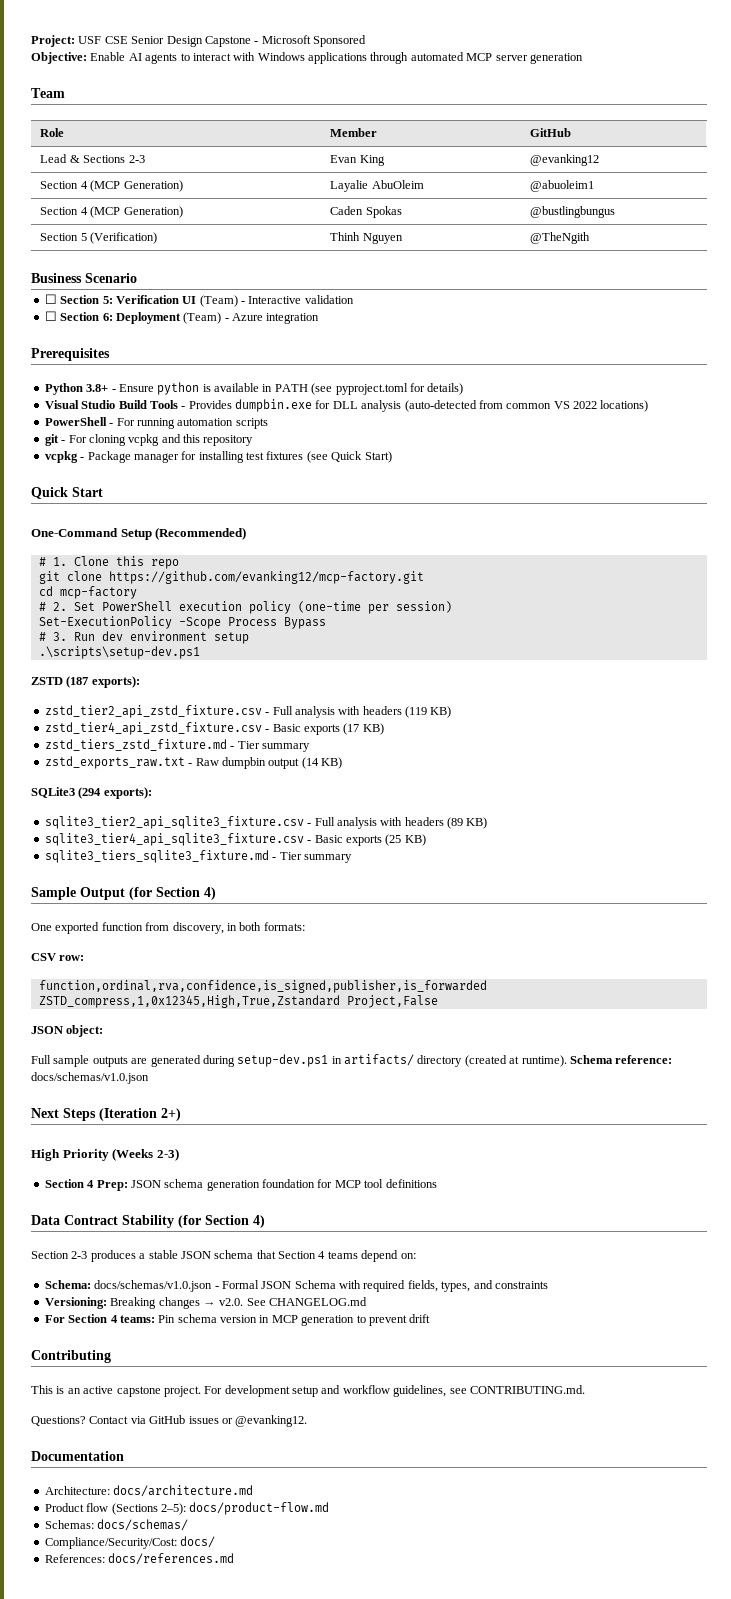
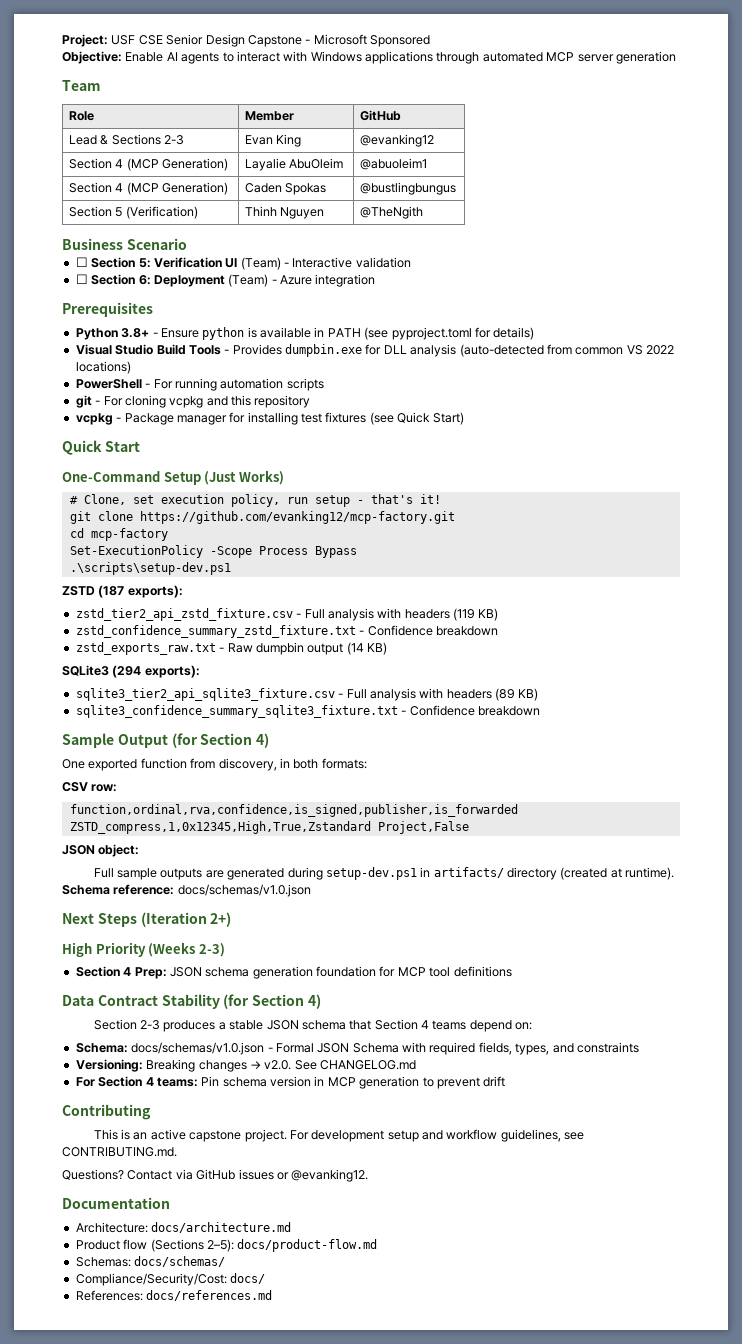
[155,527,247,540] [38,556,179,569] (Recommended) // # 1. Clone this repo -> [204,470,284,485] [69,494,441,507] (Just Works) // # Clone, set execution policy, run setup - that's it!
[38,601,452,614] [38,616,326,629] [38,631,249,644] # 2. Set PowerShell execution policy (one-time per session) // Set-ExecutionPolicy -Scope Process Bypass // # 3. Run dev environment setup -> [69,545,357,558] Set-ExecutionPolicy -Scope Process Bypass
[44,722,384,735] [44,739,310,752] zstd_tier4_api_zstd_fixture.csv - Basic exports (17 KB) // zstd_tiers_zstd_fixture.md - Tier summary -> [75,625,498,638] zstd_confidence_summary_zstd_fixture.txt - Confidence breakdown
[44,833,426,846] [44,850,352,863] sqlite3_tier4_api_sqlite3_fixture.csv - Basic exports (25 KB) // sqlite3_tiers_sqlite3_fixture.md - Tier summary -> [75,705,540,718] sqlite3_confidence_summary_sqlite3_fixture.txt - Confidence breakdown

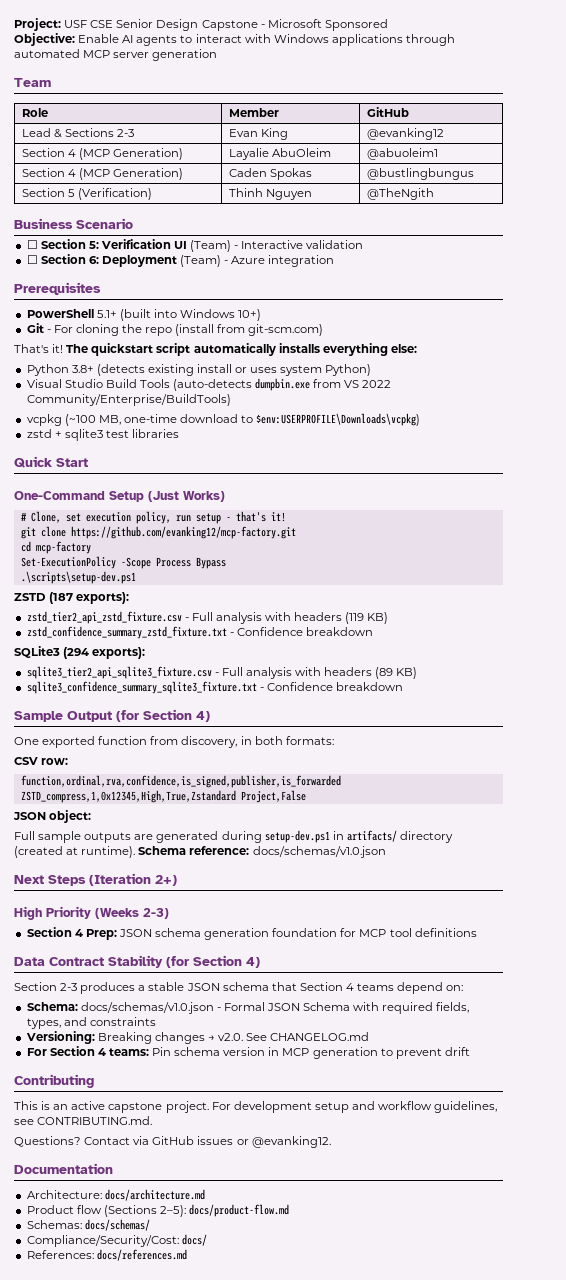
[75,327,535,340] [75,344,674,357] [75,361,131,374] [75,378,324,391] [75,395,311,408] [75,412,464,425] Python 3.8+ - Ensure python is available in PATH (see pyproject.toml for details) // Visual Studio Build Tools - Provides dumpbin.exe for DLL analysis (auto-detected from common VS 2022 locations) // PowerShell - For running automation scripts // git - For cloning vcpkg and this repository // vcpkg - Package manager for installing test fixtures (see Quick Start) -> [26,309,262,321] [26,323,324,336] [14,343,417,356] [26,364,372,376] [26,378,392,391] [26,394,231,406] [26,413,421,426] [26,429,180,441] PowerShell 5.1+ (built into Windows 10+) // Git - For cloning the repo (install from git-scm.com) // That's it! The quickstart script automatically installs everything else: // Python 3.8+ (detects existing install or uses system Python) // Visual Studio Build Tools (auto-detects dumpbin.exe from VS 2022 Community/Enterprise/BuildTools) // vcpkg (~100 MB, one-time download to $env:USERPROFILE\Downloads\vcpkg) // zstd + sqlite3 test libraries
[75,642,387,655] // zstd_exports_raw.txt - Raw dumpbin output (14 KB) -> (373, 631) none

